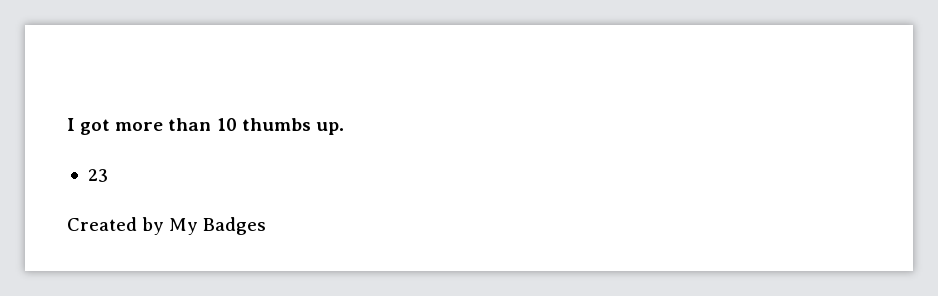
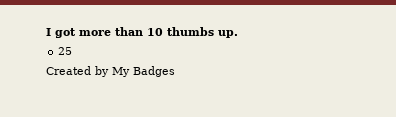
[87,169,108,182] 23 -> [58,47,73,55] 25

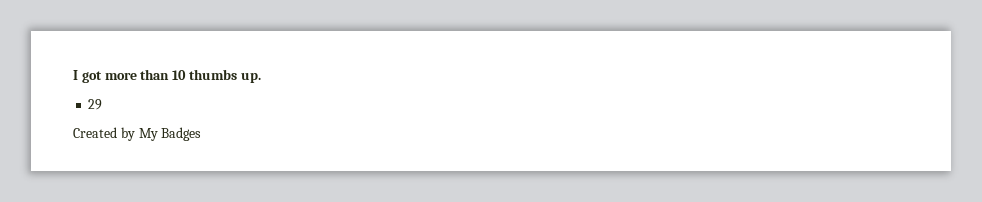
[58,47,73,55] 25 -> [88,99,103,110] 29

